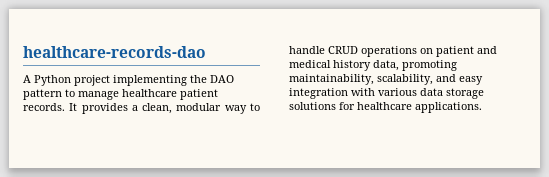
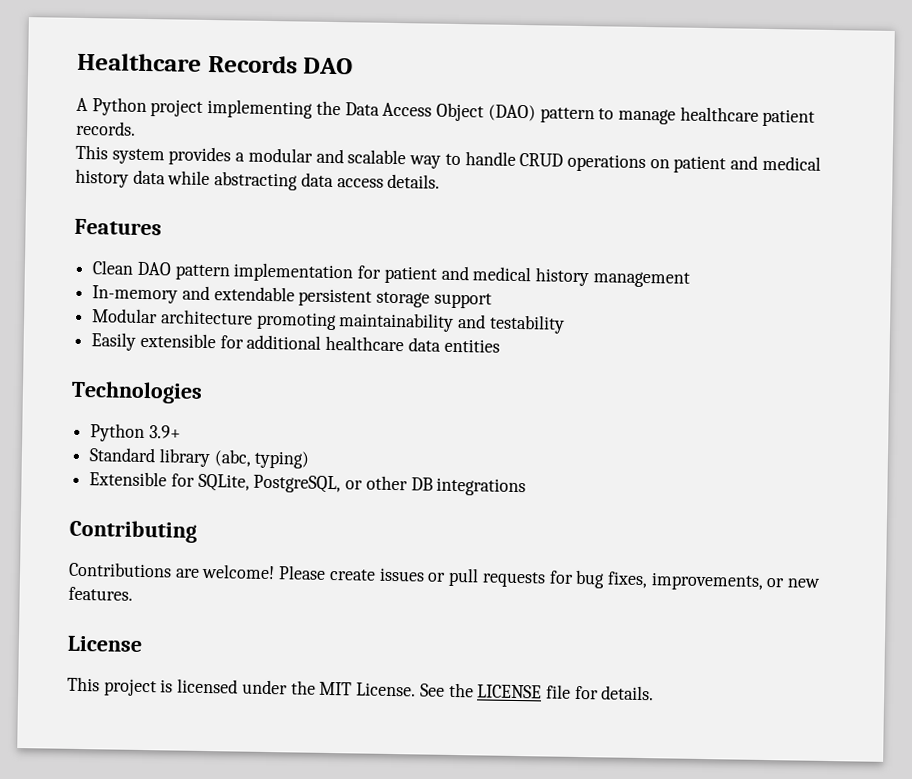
[23,46,206,58] healthcare-records-dao -> [77,52,354,75] Healthcare Records DAO
[210,75,234,83] DAO -> [344,102,536,122] Data Access Object (DAO)
[69,103,222,114] It provides a clean, modular -> [75,144,407,166] // This system provides a modular and scalable
[373,60,457,71] [289,74,483,85] [289,88,484,99] [289,102,482,113] data, promoting maintainability, scalability, and easy integration with various data storage solutions for healthcare applications. -> [132,169,441,191] [74,218,162,236] [92,260,690,288] [92,285,492,309] [92,308,565,334] [91,332,500,353] [71,380,203,404] [90,423,181,443] [89,447,310,469] [89,471,527,497] [69,519,197,543] [68,561,822,591] [68,586,133,601] [67,635,142,652] [67,676,655,701] data while abstracting data access details. // Features // Clean DAO pattern implementation for patient and medical history management // In-memory and extendable persistent storage support // Modular architecture promoting maintainability and testability // Easily extensible for additional healthcare data entities // Technologies // Python 3.9+ // Standard library (abc, typing) // Extensible for SQLite, PostgreSQL, or other DB integrations // Contributing // Contributions are welcome! Please create issues or pull requests for bug fixes, improvements, or new features. // License // This project is licensed under the MIT License. See the LICENSE file for details.

